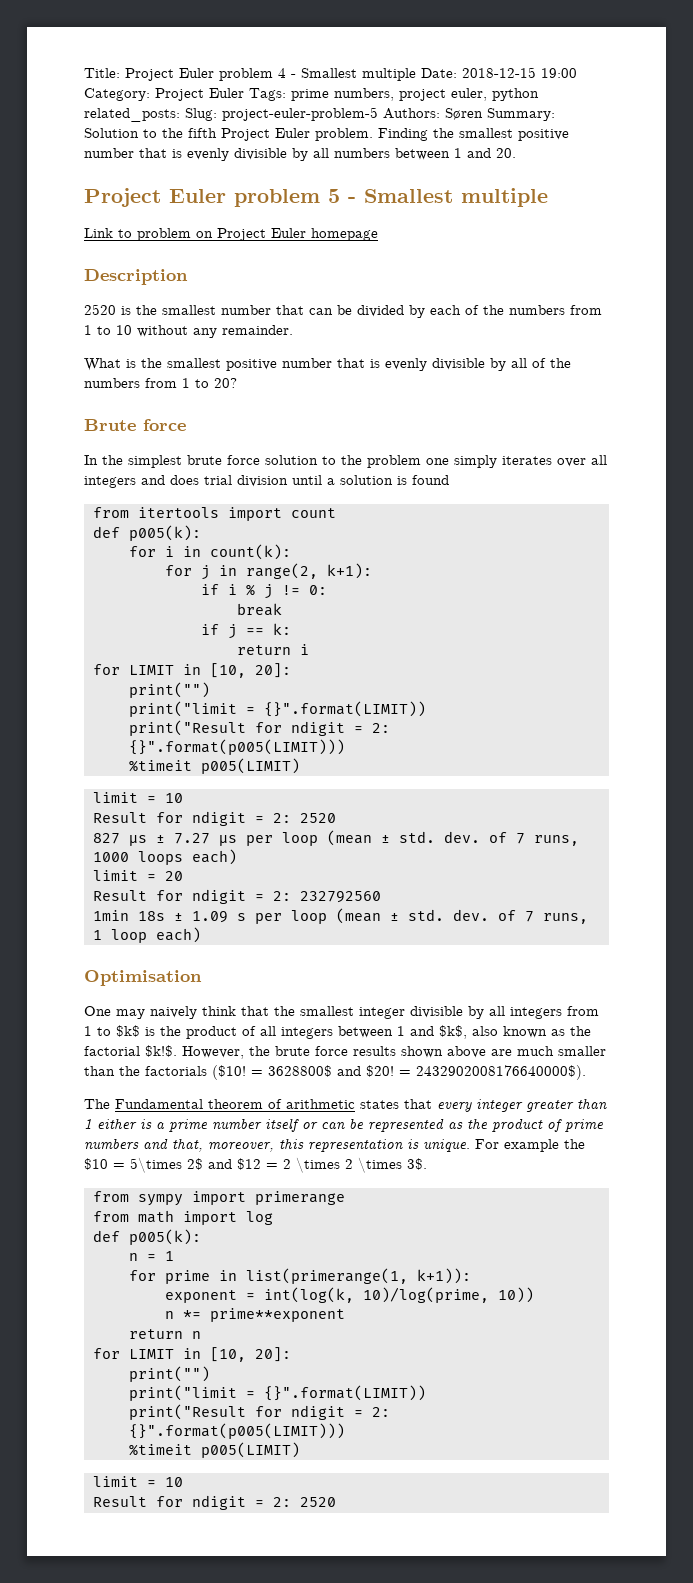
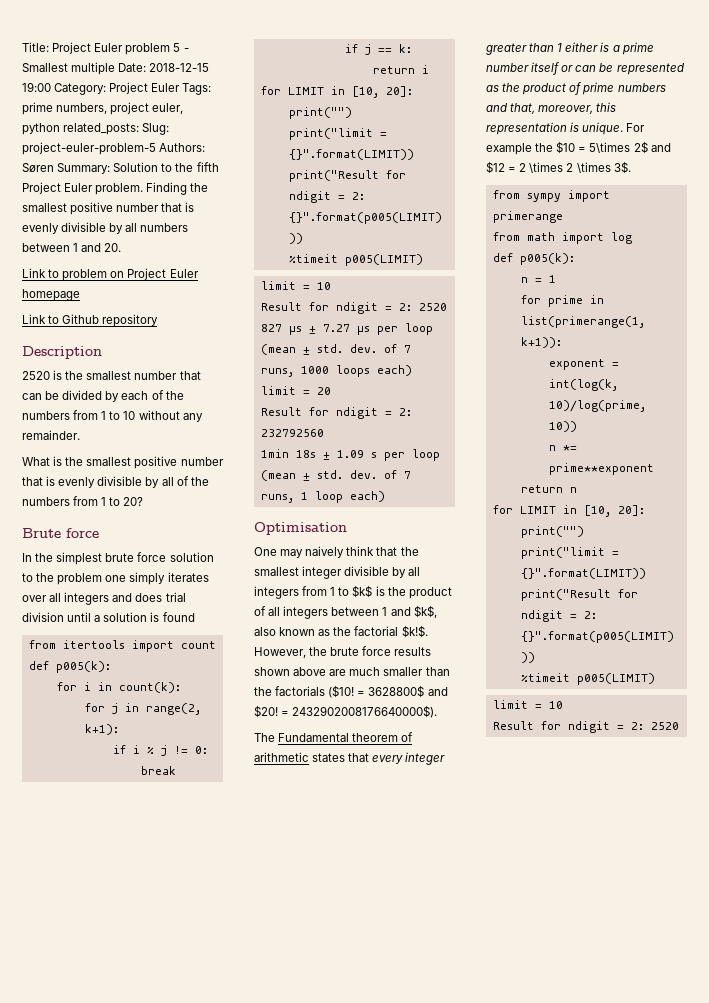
[278,68,286,78] 4 -> [173,43,181,52] 5
[84,188,548,207] // Project Euler problem 5 - Smallest multiple -> (122, 247) none
(378, 234) none -> [22,314,159,327] // Link to Github repository

